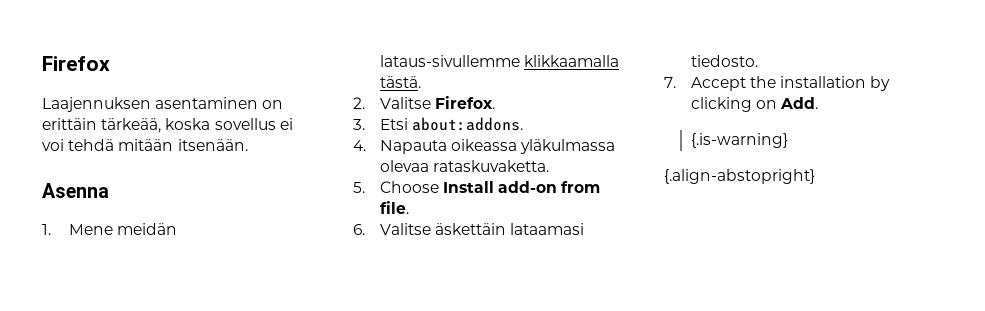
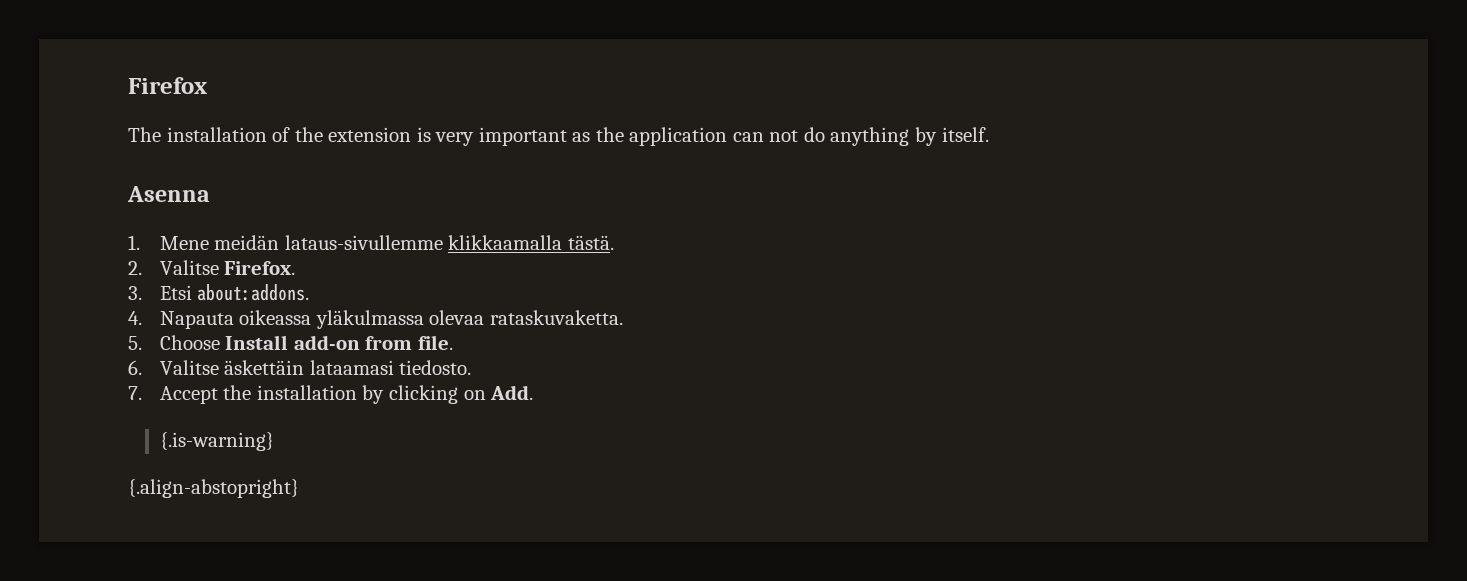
[42,97,284,112] [42,118,293,133] [42,139,248,151] Laajennuksen asentaminen on erittäin tärkeää, koska sovellus ei voi tehdä mitään itsenään. -> [128,127,989,146] The installation of the extension is very important as the application can not do anything by itself.

